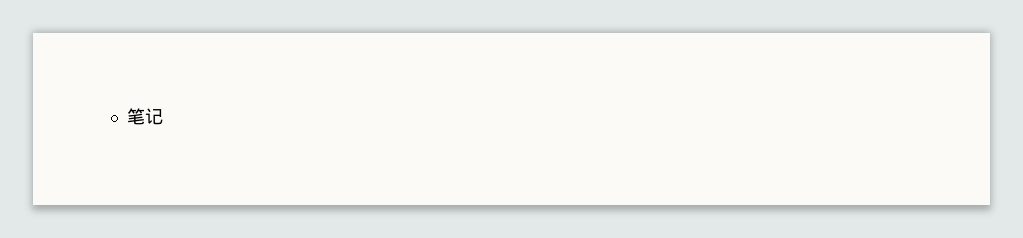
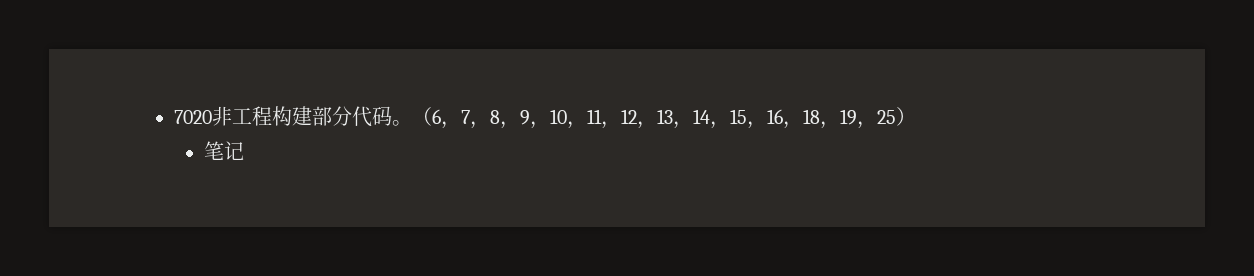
(127, 116) none -> [174,106,916,129] 7020非工程构建部分代码。（6，7，8，9，10，11，12，13，14，15，16，18，19，25） //

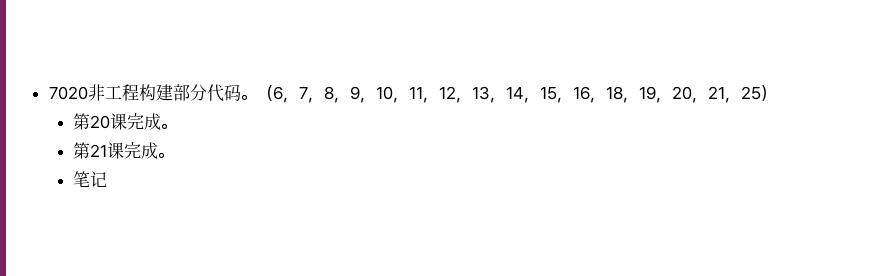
(877, 125) none -> [671,86,741,103] 20，21，
(916, 116) none -> [72,113,177,130] [72,142,174,159] // 第20课完成。 // 第21课完成。

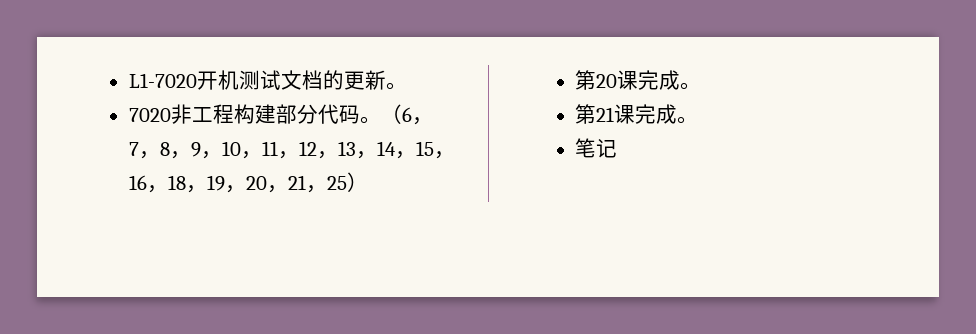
(48, 93) none -> [128,70,407,90] L1-7020开机测试文档的更新。 //

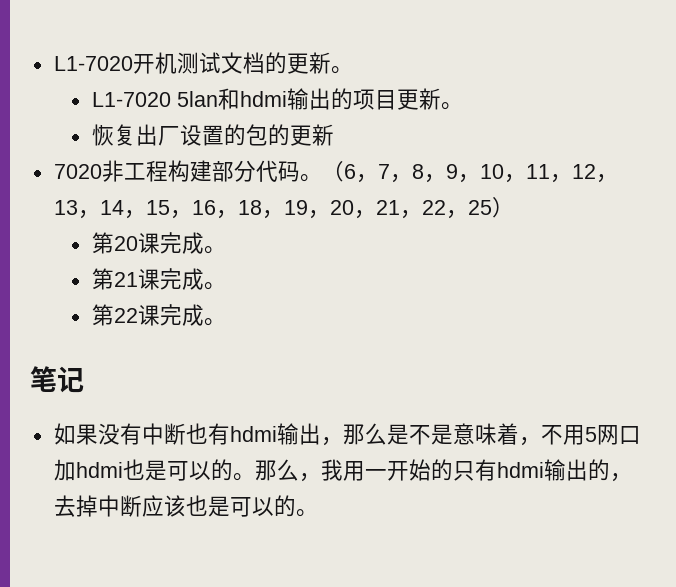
(407, 86) none -> [91,88,463,110] [91,124,334,146] // L1-7020 5lan和hdmi输出的项目更新。 // 恢复出厂设置的包的更新
(327, 189) none -> [421,200,468,219] 22，
[575,138,618,158] 笔记 -> [91,304,226,326] [30,366,84,393] [53,423,641,446] [53,459,632,482] [53,495,318,517] 第22课完成。 // 笔记 // 如果没有中断也有hdmi输出，那么是不是意味着，不用5网口加hdmi也是可以的。那么，我用一开始的只有hdmi输出的，去掉中断应该也是可以的。

